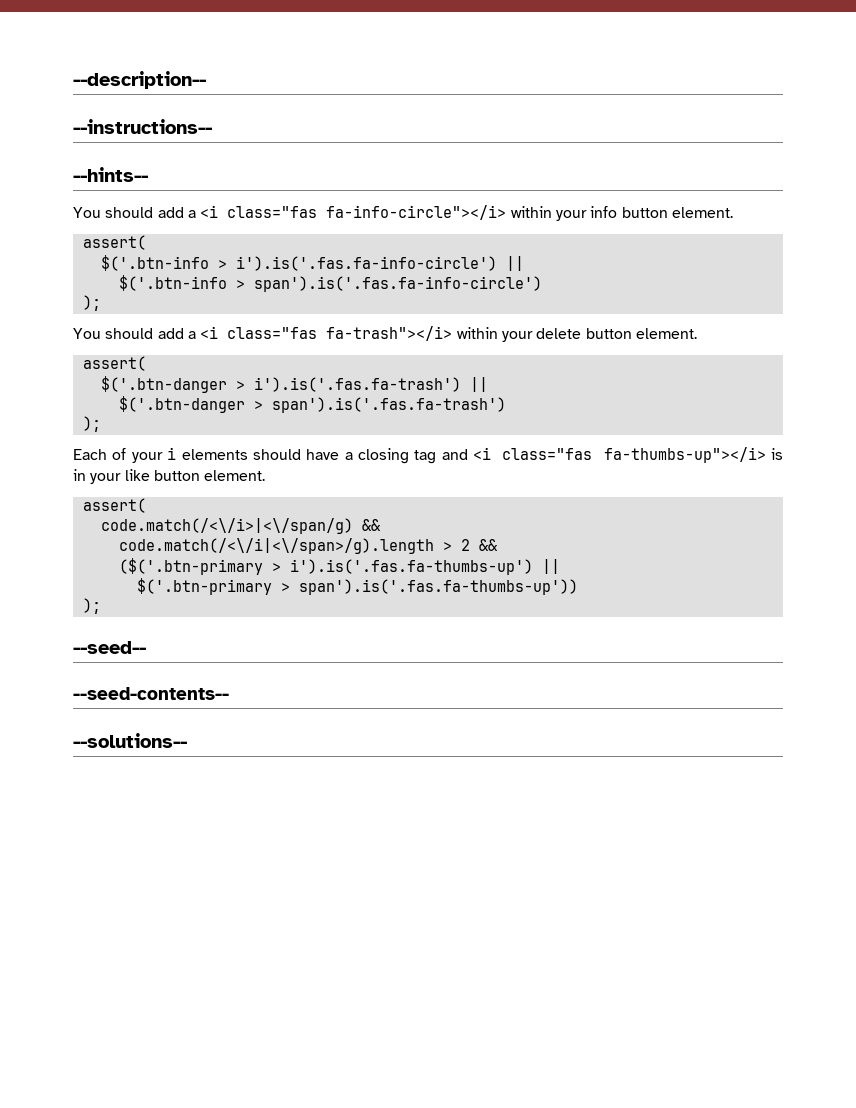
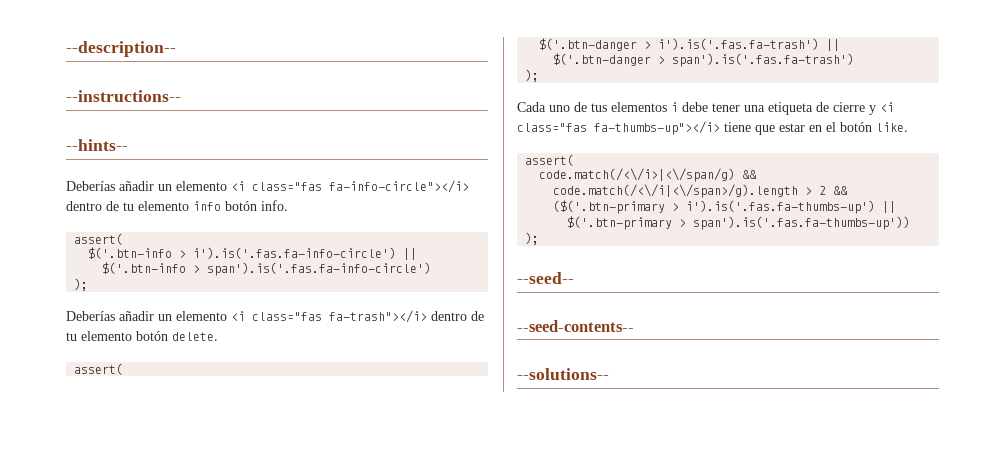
[73,205,733,221] You should add a <i class="fas fa-info-circle"></i> within your info button element. -> [66,180,469,193] [66,200,288,211] Deberías añadir un elemento <i class="fas fa-info-circle"></i> dentro de tu elemento info botón info.
[73,326,697,342] You should add a <i class="fas fa-trash"></i> within your delete button element. -> [66,310,484,323] [66,331,218,341] Deberías añadir un elemento <i class="fas fa-trash"></i> dentro de tu elemento botón delete.
[73,447,784,464] [73,469,266,484] Each of your i elements should have a closing tag and <i class="fas fa-thumbs-up"></i> is in your like button element. -> [517,102,894,115] [517,121,908,135] Cada uno de tus elementos i debe tener una etiqueta de cierre y <i class="fas fa-thumbs-up"></i> tiene que estar en el botón like.

